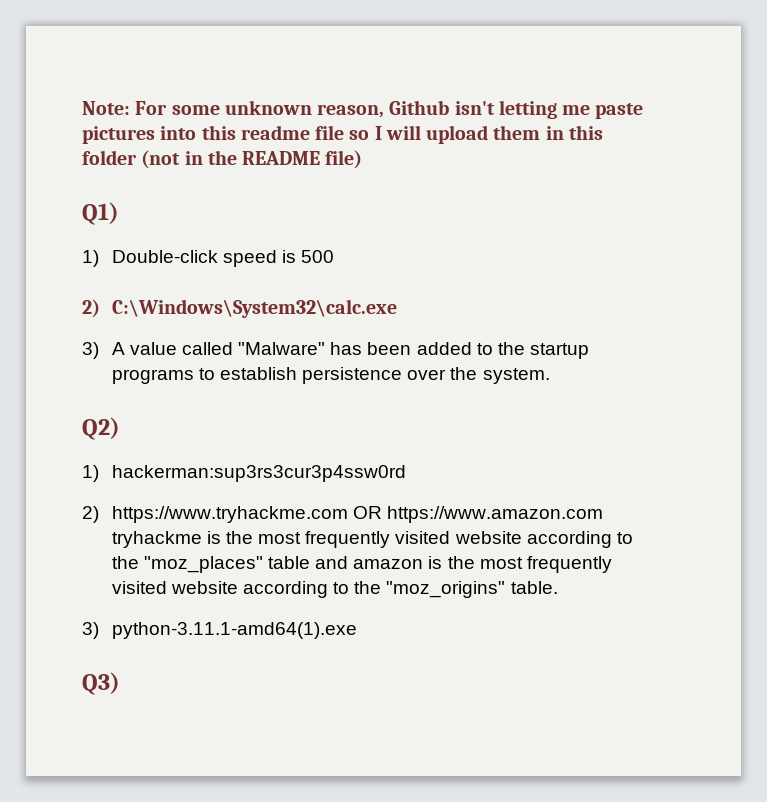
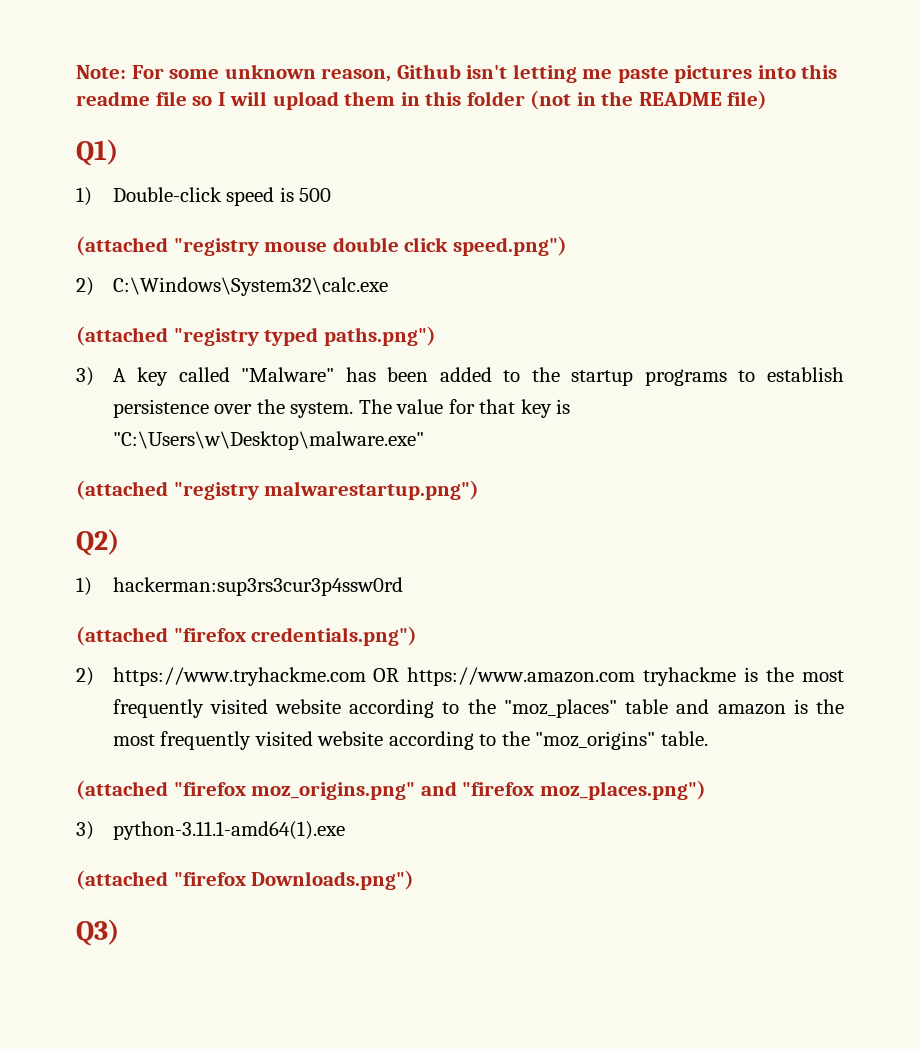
[82,299,397,318] 2) C:\Windows\System32\calc.exe -> [76,236,567,256] [76,277,388,296] [76,326,436,346] (attached "registry mouse double click speed.png") // 2) C:\Windows\System32\calc.exe // (attached "registry typed paths.png")
[129,342,177,355] value -> [137,367,169,386] key
(550, 376) none -> [358,399,571,418] [112,431,424,450] [76,480,480,500] The value for that key is "C:\Users\w\Desktop\malware.exe" // (attached "registry malwarestartup.png")
(406, 473) none -> [76,626,418,646] // (attached "firefox credentials.png")
(558, 587) none -> [76,780,706,800] // (attached "firefox moz_origins.png" and "firefox moz_places.png")
(357, 630) none -> [76,870,415,890] // (attached "firefox Downloads.png")

